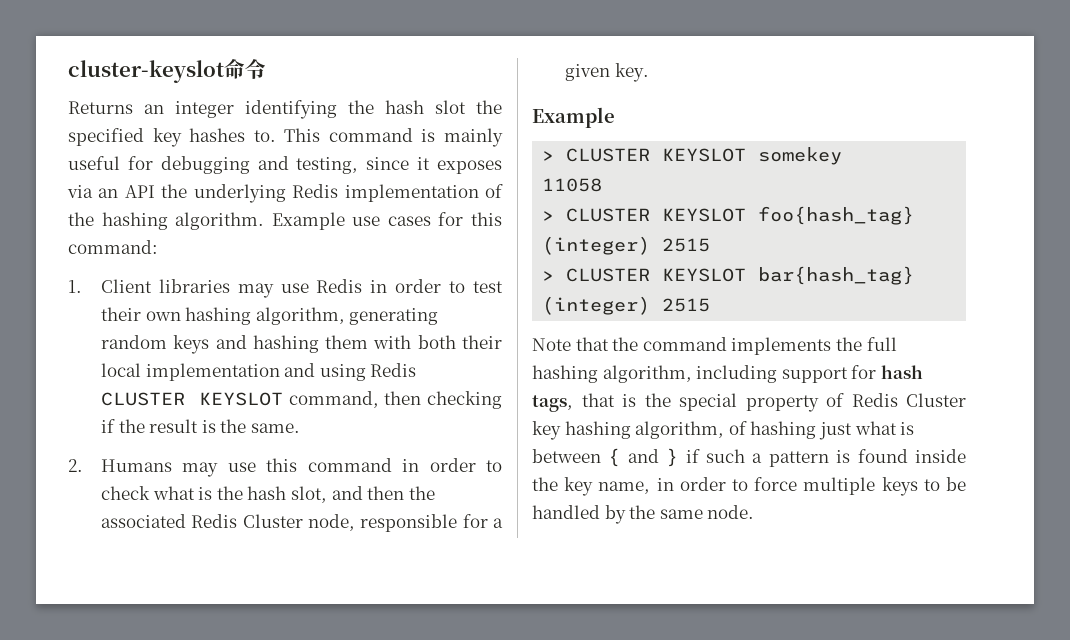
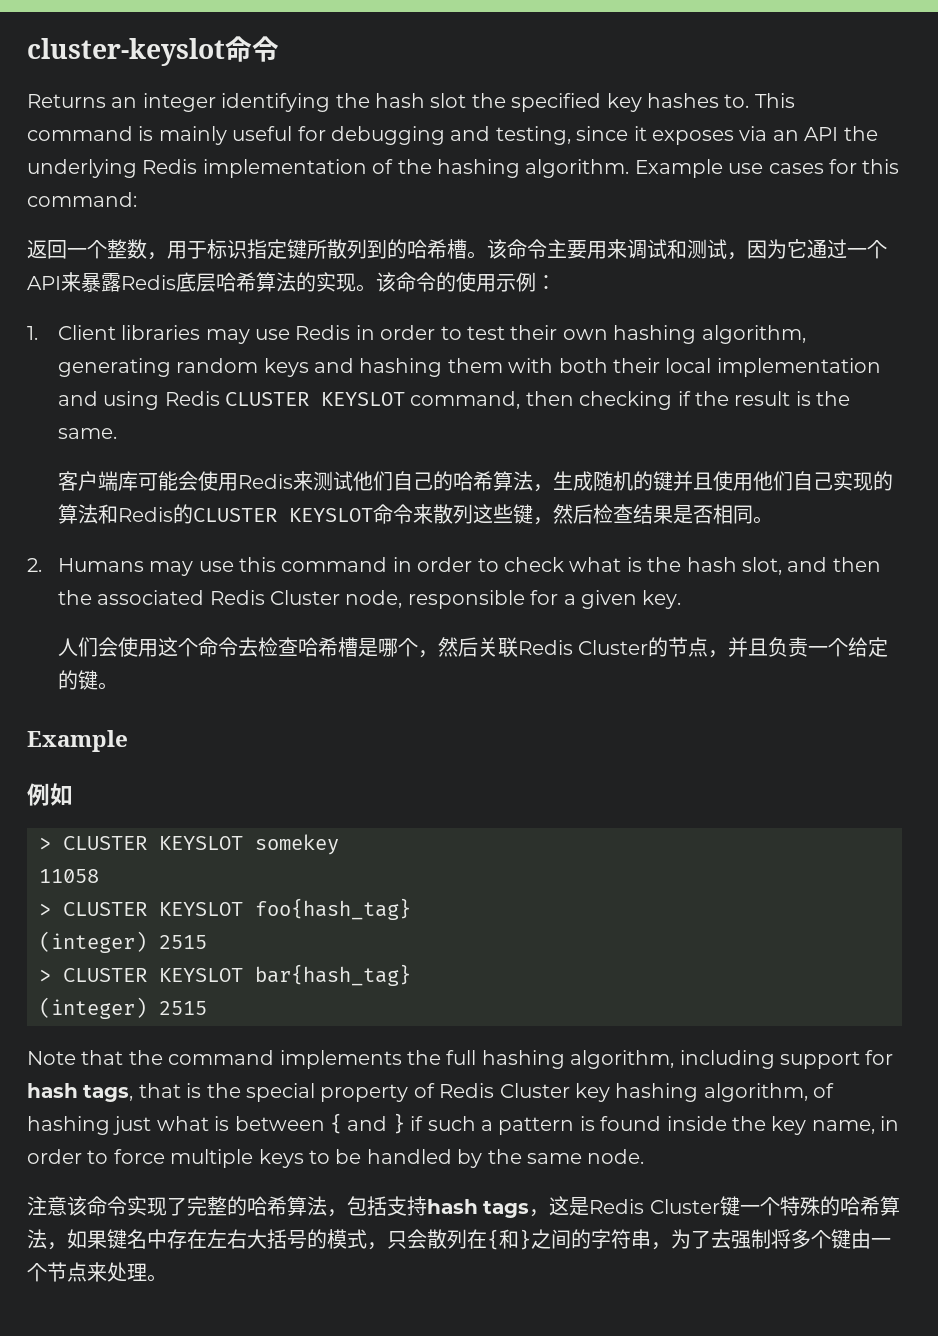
(158, 247) none -> [27,239,887,260] [27,272,556,292] // 返回一个整数，用于标识指定键所散列到的哈希槽。该命令主要用来调试和测试，因为它通过一个API来暴露Redis底层哈希算法的实现。该命令的使用示例：
(300, 428) none -> [57,471,893,492] [57,504,773,525] // 客户端库可能会使用Redis来测试他们自己的哈希算法，生成随机的键并且使用他们自己实现的算法和Redis的CLUSTER KEYSLOT命令来散列这些键，然后检查结果是否相同。
[532,107,615,128] // Example -> [57,637,889,658] [57,670,118,690] [27,730,128,752] [27,783,73,806] // 人们会使用这个命令去检查哈希槽是哪个，然后关联Redis Cluster的节点，并且负责一个给定的键。 // Example // 例如
(755, 512) none -> [27,1196,900,1218] [27,1229,891,1250] [27,1262,167,1282] // 注意该命令实现了完整的哈希算法，包括支持hash tags，这是Redis Cluster键一个特殊的哈希算法，如果键名中存在左右大括号的模式，只会散列在{和}之间的字符串，为了去强制将多个键由一个节点来处理。

